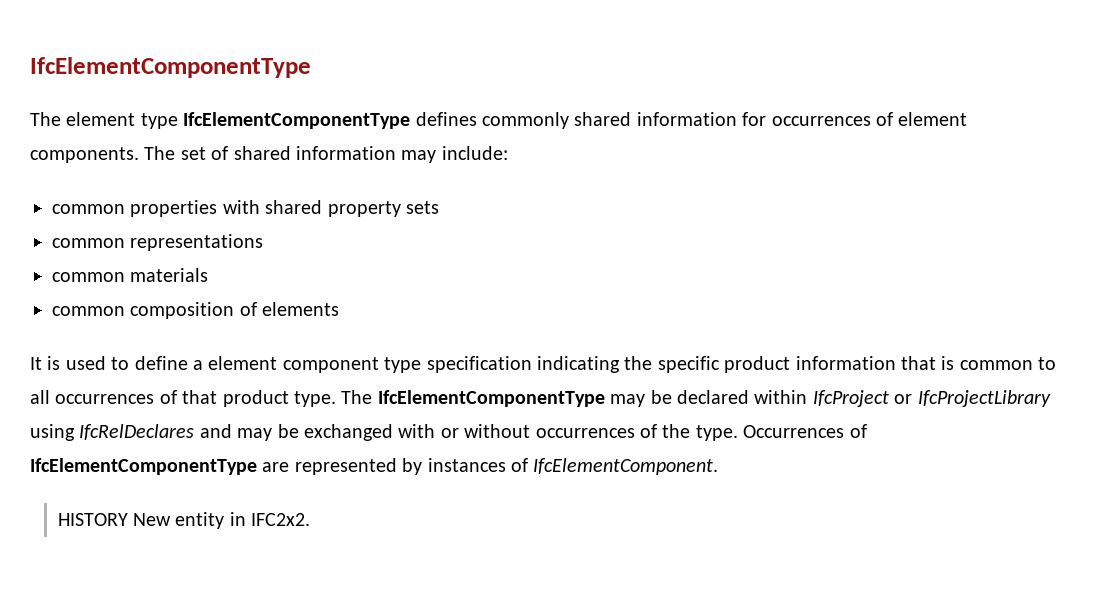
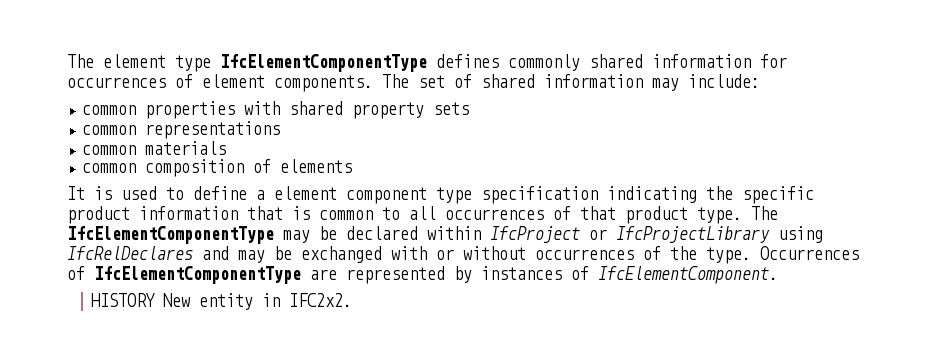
[30,57,311,78] IfcElementComponentType // -> (67, 61) none

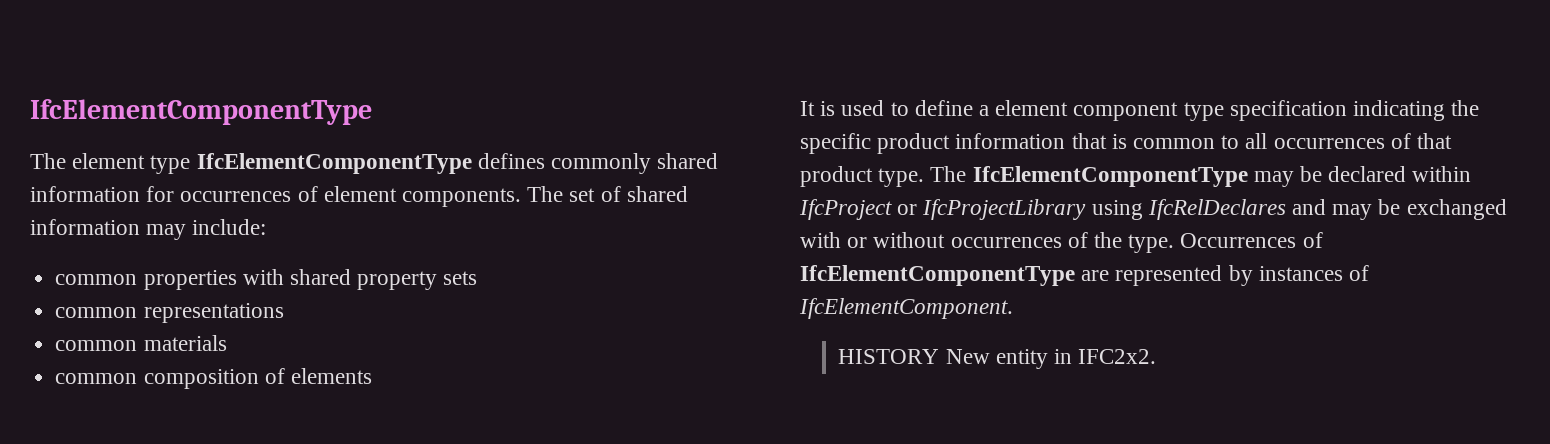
(67, 61) none -> [30,99,372,125] IfcElementComponentType //

